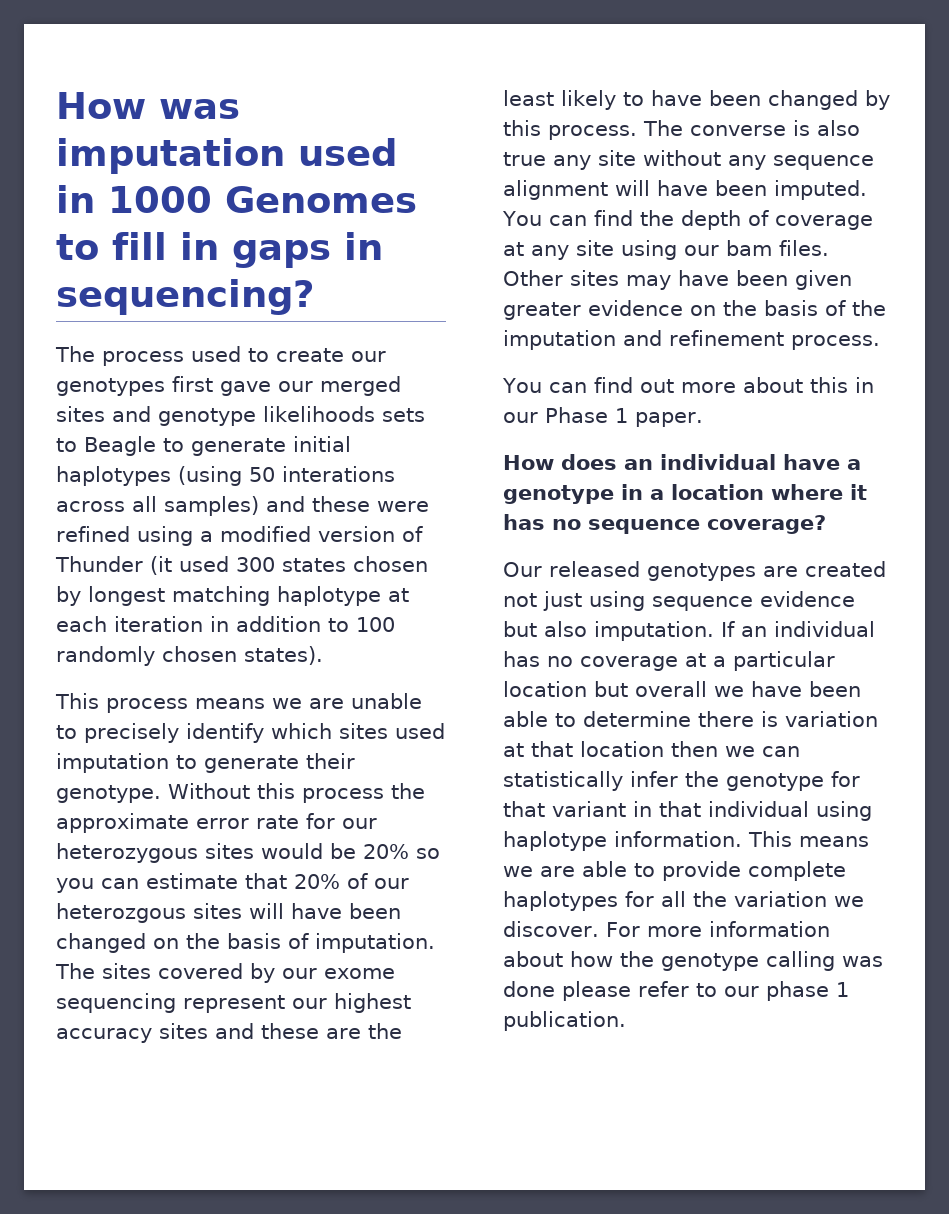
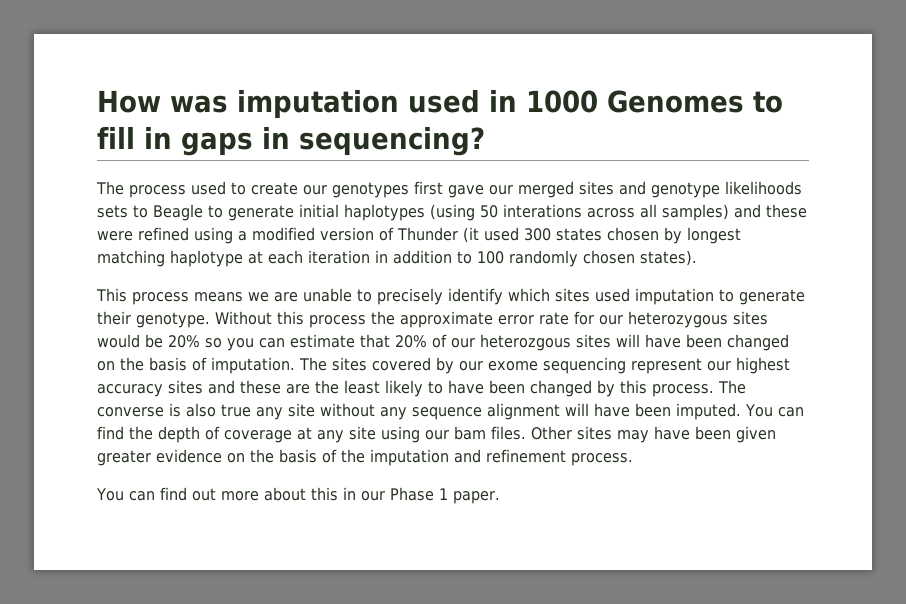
[503,454,861,470] [503,484,867,504] [503,514,826,534] [503,561,886,581] [503,591,855,611] [503,621,875,641] [503,651,835,671] [503,681,861,697] [503,711,878,727] [503,741,800,757] [503,771,860,791] [503,801,872,821] [503,831,869,851] [503,861,846,881] [503,891,864,911] [503,921,830,937] [503,951,883,971] [503,981,849,1001] [503,1011,626,1031] // How does an individual have a genotype in a location where it has no sequence coverage? // Our released genotypes are created not just using sequence evidence but also imputation. If an individual has no coverage at a particular location but overall we have been able to determine there is variation at that location then we can statistically infer the genotype for that variant in that individual using haplotype information. This means we are able to provide complete haplotypes for all the variation we discover. For more information about how the genotype calling was done please refer to our phase 1 publication. -> (500, 497) none

